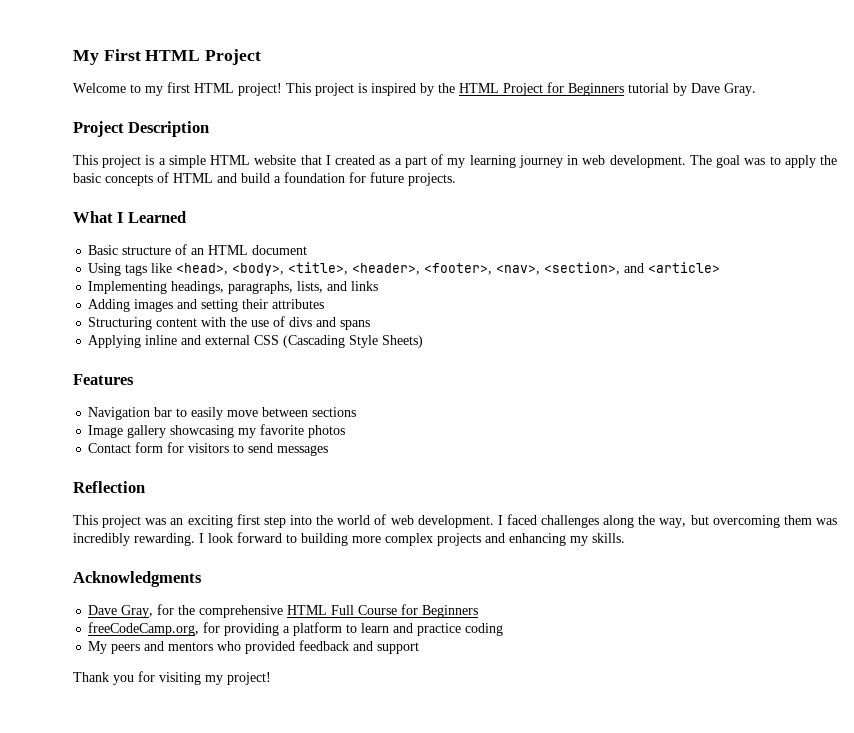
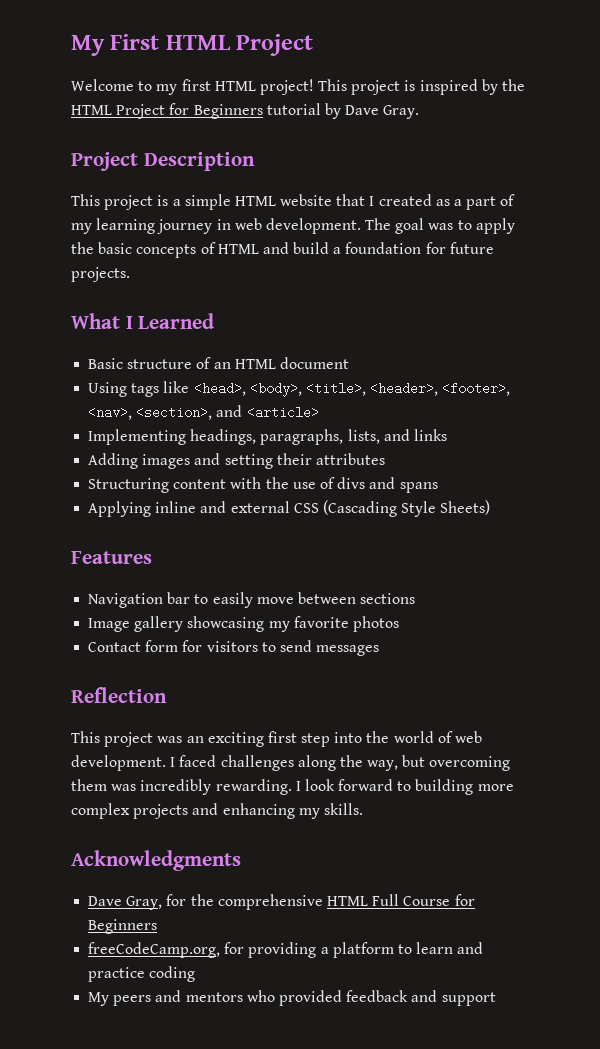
[73,671,271,685] // Thank you for visiting my project! -> (496, 999) none

